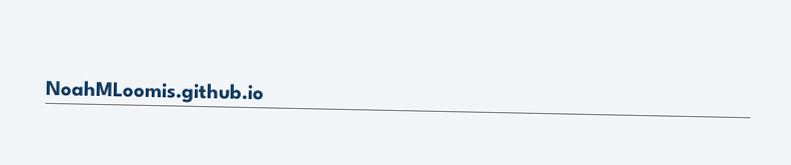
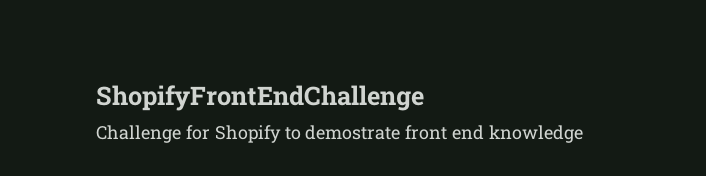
[45,79,264,105] NoahMLoomis.github.io -> [96,85,424,111] [96,125,584,143] ShopifyFrontEndChallenge // Challenge for Shopify to demostrate front end knowledge

